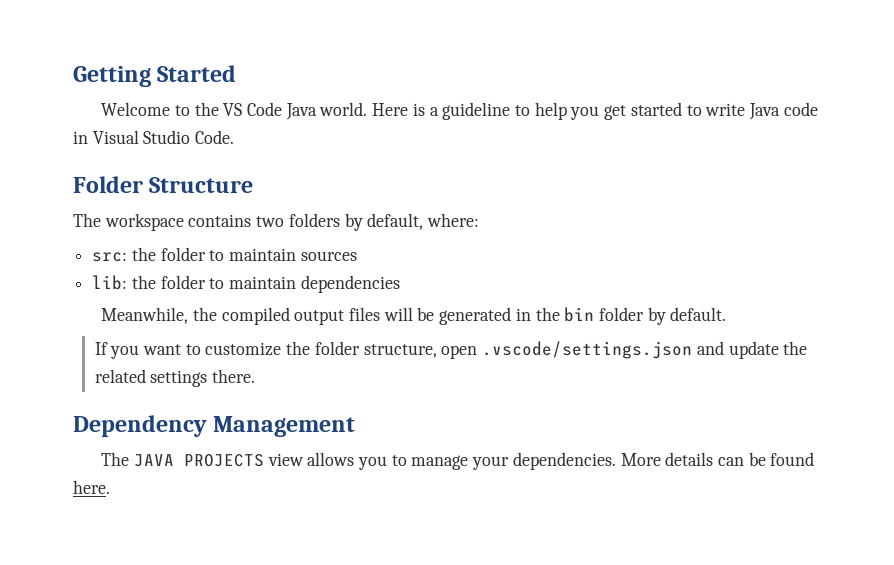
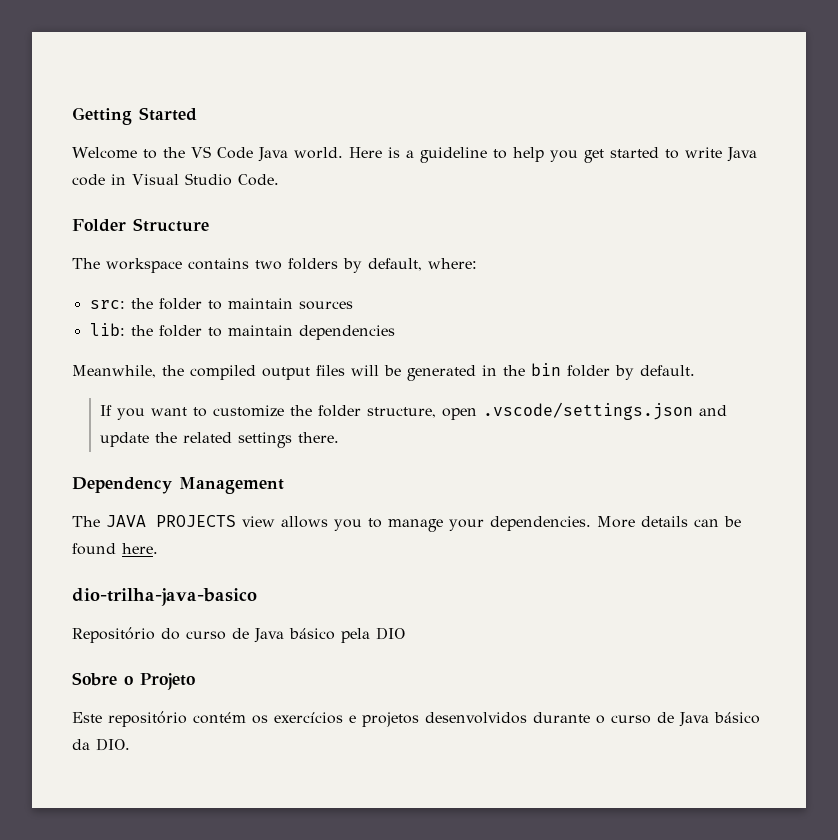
(110, 487) none -> [72,588,257,606] [72,627,405,643] [72,672,195,690] [72,711,760,727] [72,738,130,751] // dio-trilha-java-basico // Repositório do curso de Java básico pela DIO // Sobre o Projeto // Este repositório contém os exercícios e projetos desenvolvidos durante o curso de Java básico da DIO.

